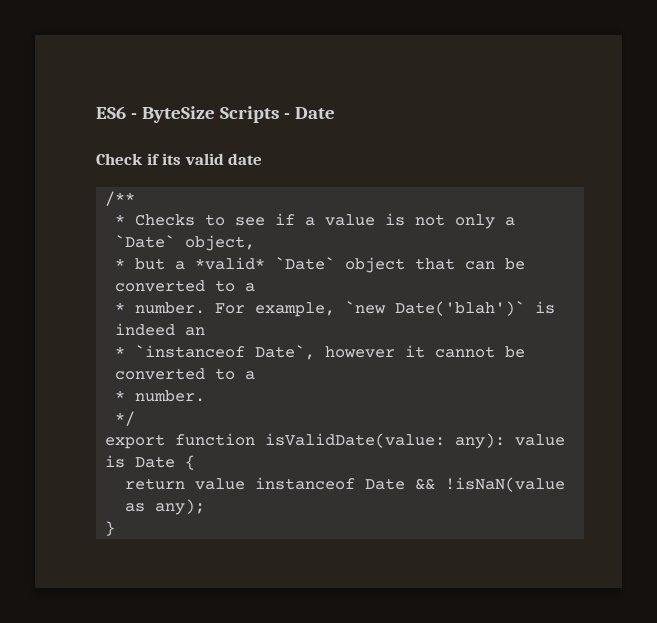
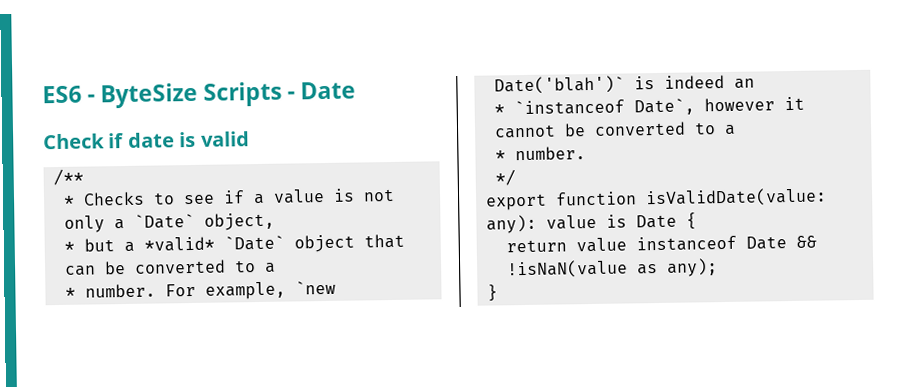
[162,153,182,165] its -> [127,131,197,148] date is
[228,153,263,165] date -> (250, 139) none

